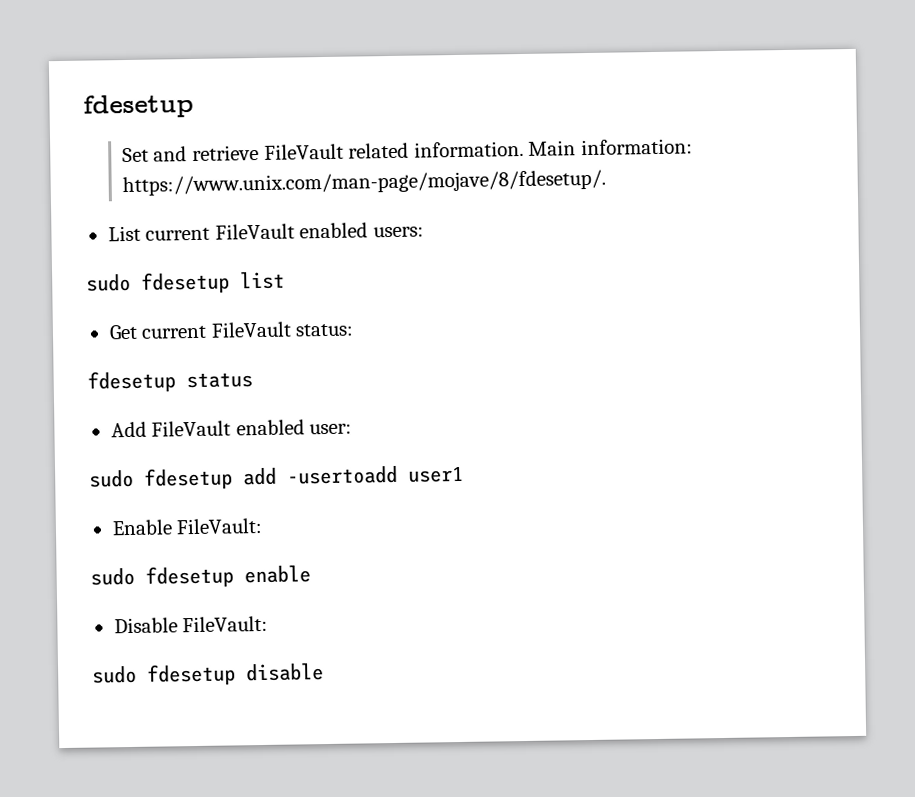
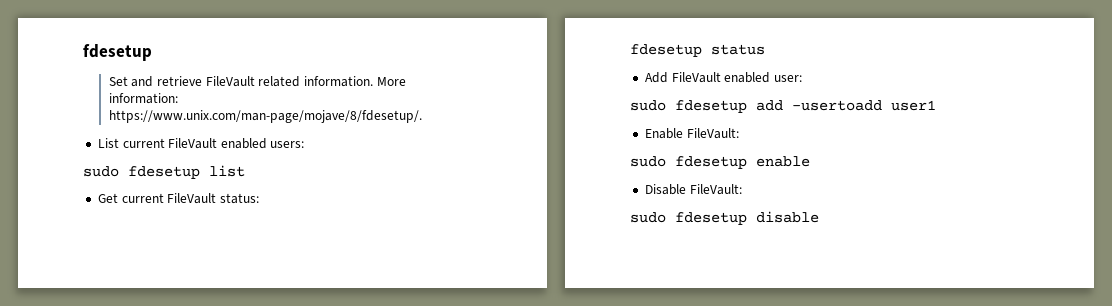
[528,140,577,156] Main -> [376,77,406,86] More

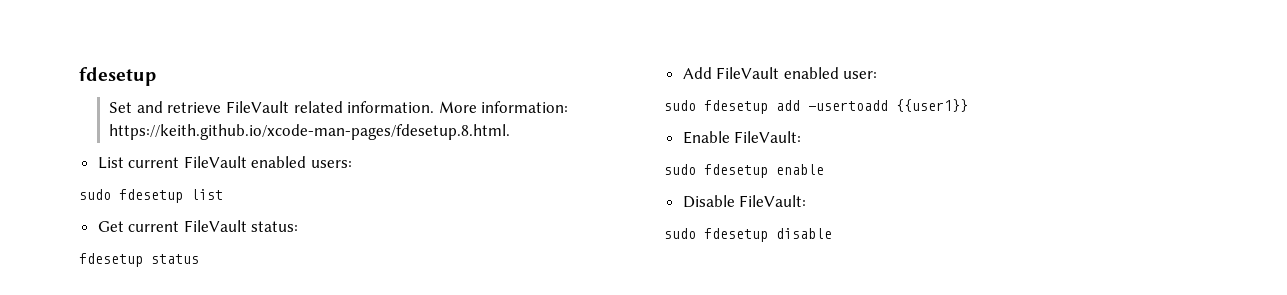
[108,110,422,123] https://www.unix.com/man-page/mojave/8/fdesetup/. -> [109,124,511,140] https://keith.github.io/xcode-man-pages/fdesetup.8.html.
[891,100,936,111] user1 -> [896,99,968,112] {{user1}}

